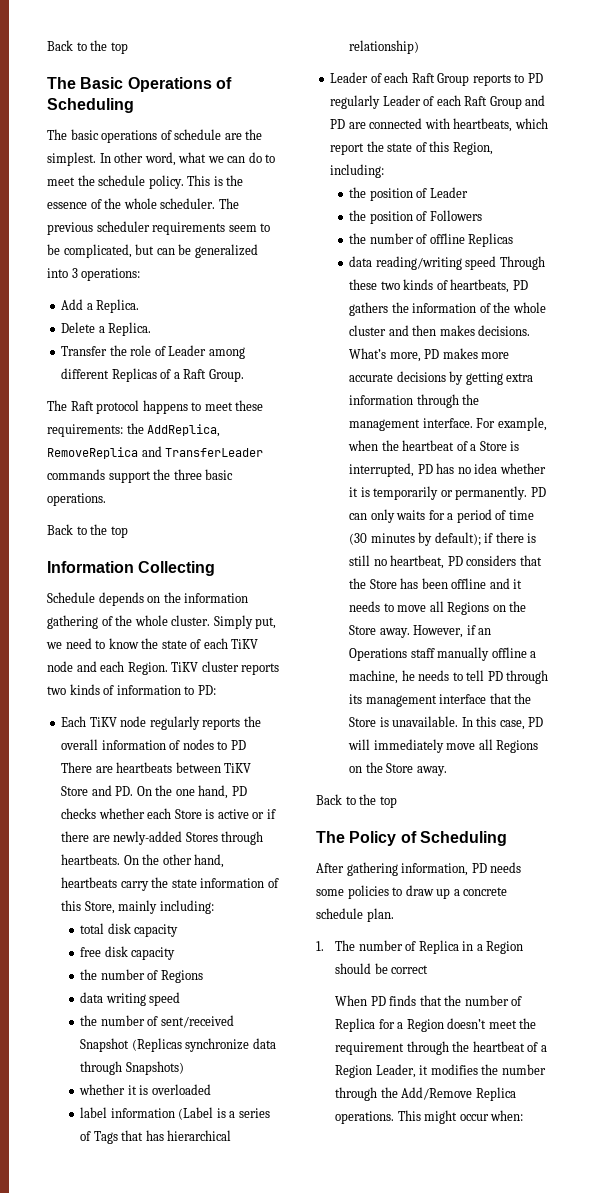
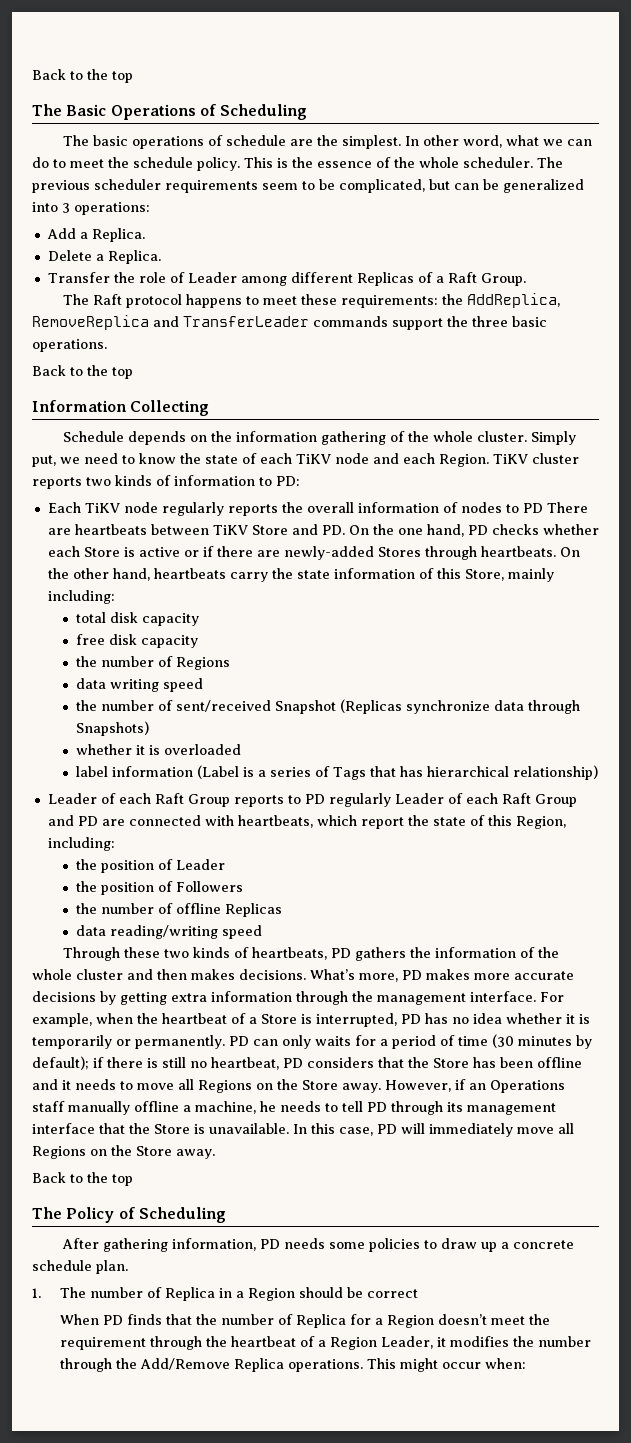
(497, 263) none -> (263, 932) //

